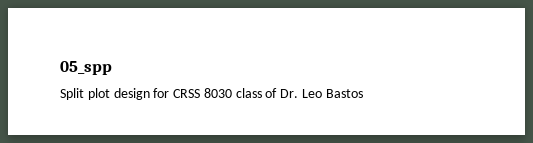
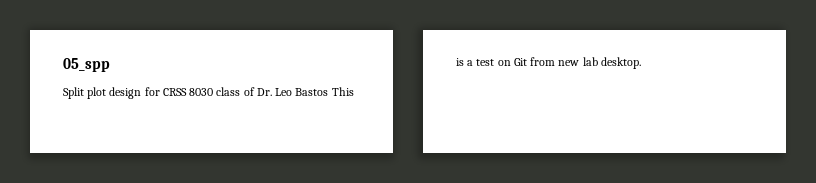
(363, 93) none -> [331,87,354,96] [456,57,641,69] This is a test on Git from new lab desktop.

